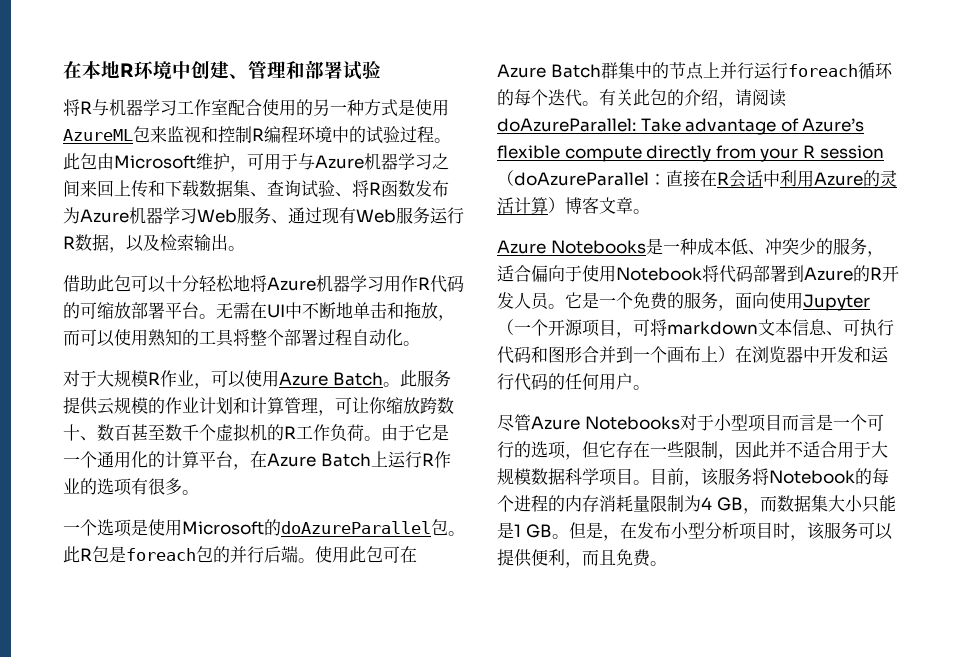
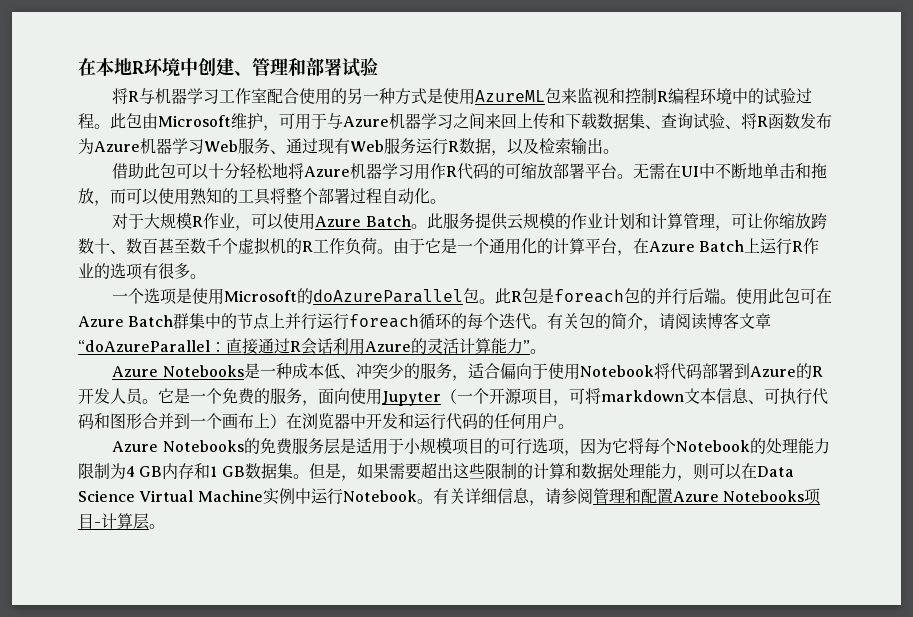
[633,89,786,108] [497,118,865,135] [497,145,884,162] [497,170,717,188] 此包的介绍，请阅读doAzureParallel: Take advantage of Azure’s flexible compute directly from your R session（doAzureParallel：直接在 -> [579,312,772,331] [78,338,290,355] 包的简介，请阅读博客文章“doAzureParallel：直接通过
[763,170,780,187] 中 -> (333, 346) none
[548,197,633,214] ）博客文章 -> [491,338,530,354] 能力”
[497,414,884,432] [497,441,888,460] [497,468,889,487] [497,495,896,514] [497,522,893,541] [497,549,651,568] 尽管Azure Notebooks对于小型项目而言是一个可行的选项，但它存在一些限制，因此并不适合用于大规模数据科学项目。目前，该服务将Notebook的每个进程的内存消耗量限制为4 GB，而数据集大小只能是1 GB。但是，在发布小型分析项目时，该服务可以提供便利，而且免费 -> [112,437,830,456] [78,462,794,481] [78,488,821,506] [78,513,149,530] Azure Notebooks的免费服务层是适用于小规模项目的可行选项，因为它将每个Notebook的处理能力限制为4 GB内存和1 GB数据集。但是，如果需要超出这些限制的计算和数据处理能力，则可以在Data Science Virtual Machine实例中运行Notebook。有关详细信息，请参阅管理和配置Azure Notebooks项目-计算层

